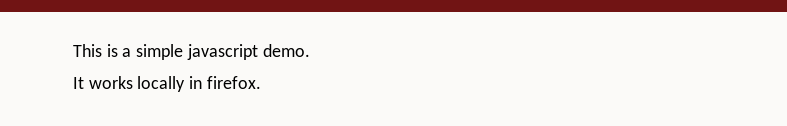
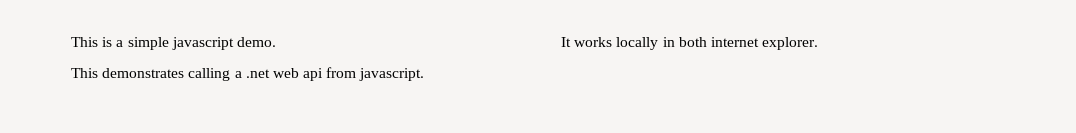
(310, 50) none -> [71,67,425,81] // This demonstrates calling a .net web api from javascript.
[206,76,261,89] firefox. -> [678,37,819,50] both internet explorer.

